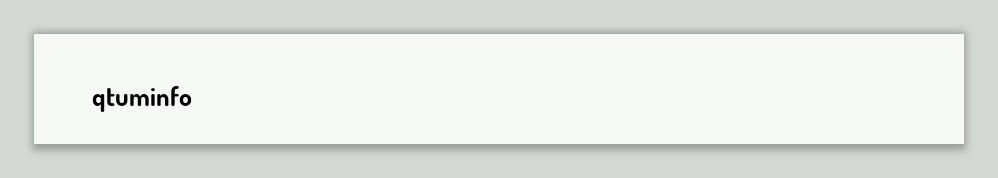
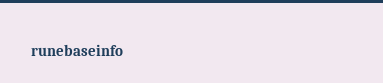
[92,86,192,112] qtuminfo -> [31,44,123,56] runebaseinfo

